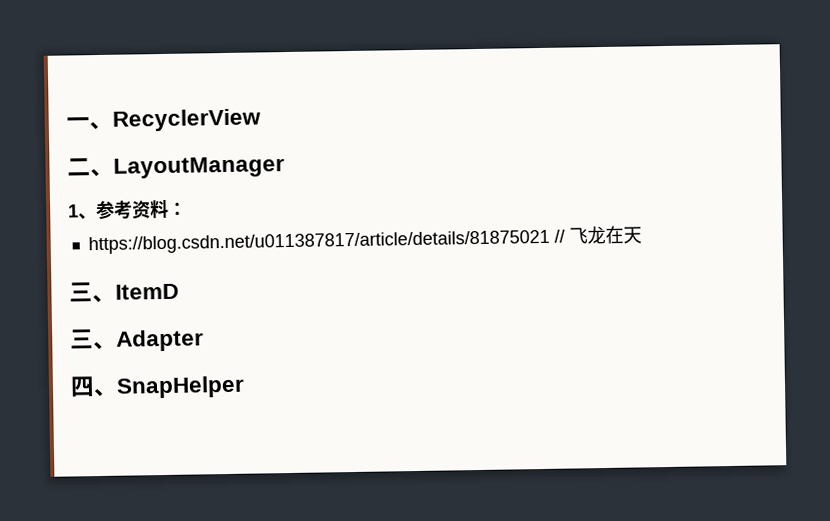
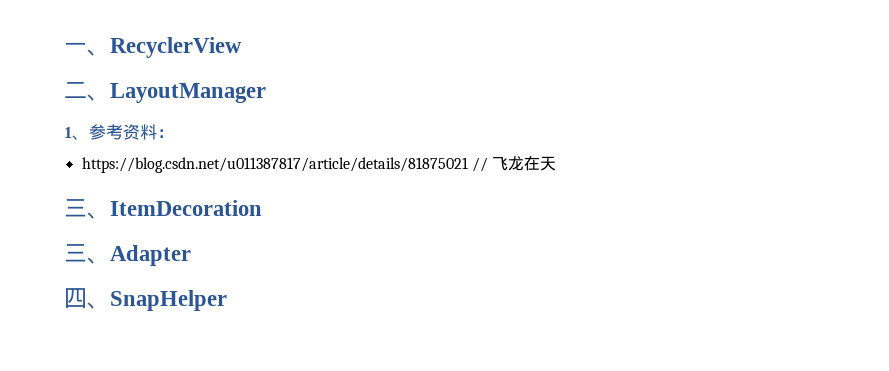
[115,283,179,300] ItemD -> [110,200,262,216] ItemDecoration

